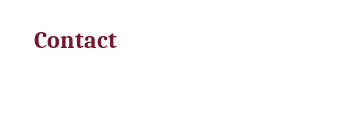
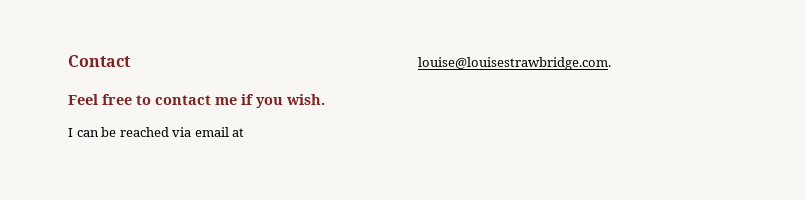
(117, 40) none -> [68,94,325,108] [68,127,245,137] [418,57,611,70] // Feel free to contact me if you wish. // I can be reached via email at louise@louisestrawbridge.com.

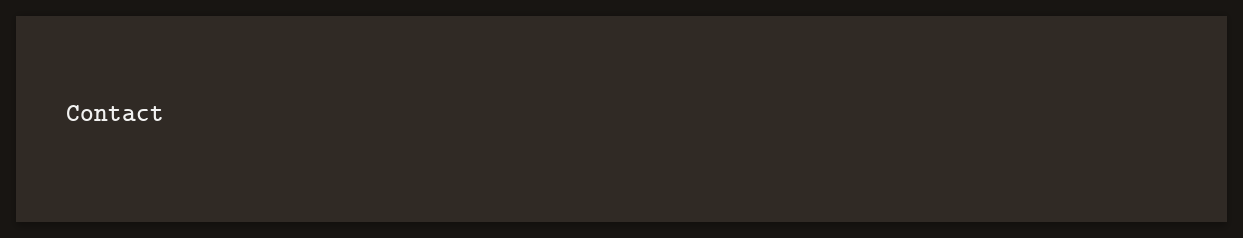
[68,94,325,108] [68,127,245,137] [418,57,611,70] // Feel free to contact me if you wish. // I can be reached via email at louise@louisestrawbridge.com. -> (164, 113) none

